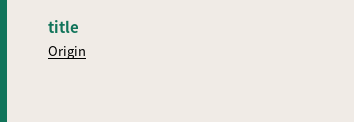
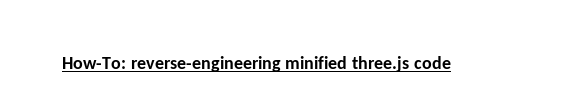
[48,20,79,33] [48,46,86,59] title // Origin -> [62,56,451,72] How-To: reverse-engineering minified three.js code

